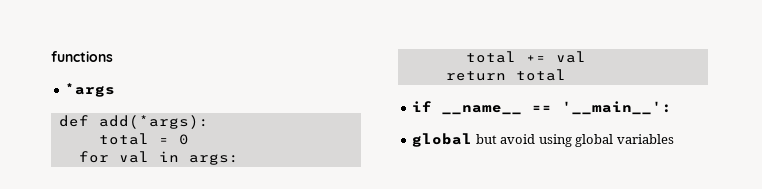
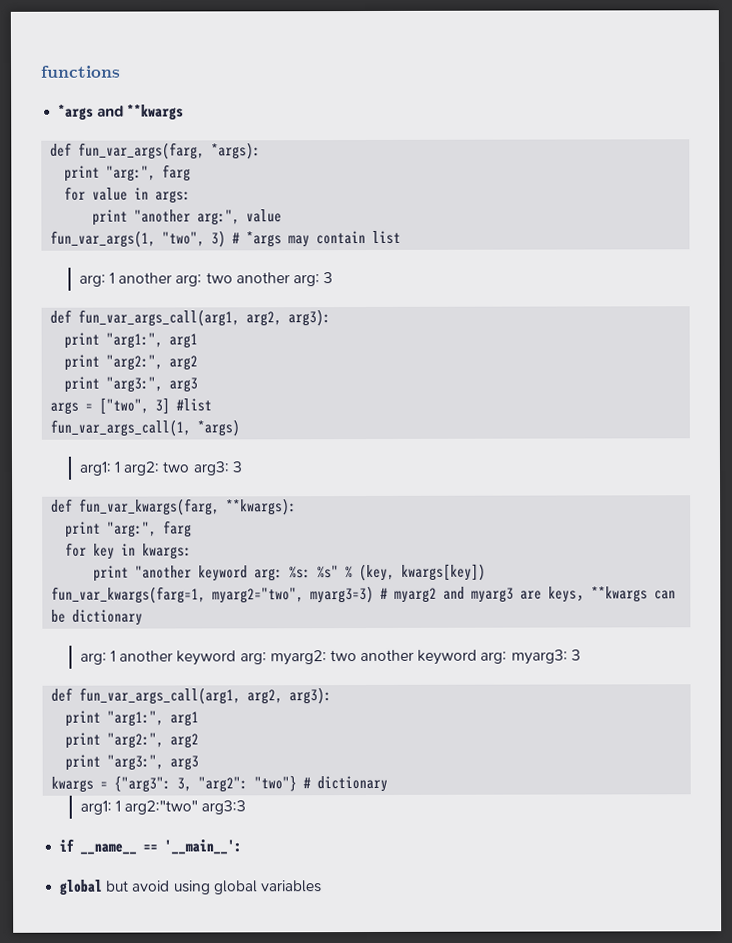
[58,115,209,129] [98,133,189,145] [78,151,149,163] // def add(*args): // total = 0 // for val -> [97,104,185,121] [50,142,262,160] [64,164,192,182] [64,186,129,201] and **kwargs // def fun_var_args(farg, *args): // print "arg:", farg // for value
[465,51,586,63] [445,69,566,81] total += val // return total -> [92,209,283,226] [50,230,402,248] [78,272,334,287] [50,309,332,327] [64,332,199,349] [64,354,199,371] [64,376,199,393] [50,397,213,415] [50,419,241,437] [78,461,243,476] [51,498,298,516] [65,520,193,538] [65,542,193,560] [93,563,487,582] [51,585,677,604] [51,609,144,626] [79,649,581,666] [51,687,333,705] [65,710,200,727] [65,732,200,749] [65,754,200,771] [51,775,389,793] [79,800,247,815] print "another arg:", value // fun_var_args(1, "two", 3) # *args may contain list // arg: 1 another arg: two another arg: 3 // def fun_var_args_call(arg1, arg2, arg3): // print "arg1:", arg1 // print "arg2:", arg2 // print "arg3:", arg3 // args = ["two", 3] #list // fun_var_args_call(1, *args) // arg1: 1 arg2: two arg3: 3 // def fun_var_kwargs(farg, **kwargs): // print "arg:", farg // for key in kwargs: // print "another keyword arg: %s: %s" % (key, kwargs[key]) // fun_var_kwargs(farg=1, myarg2="two", myarg3=3) # myarg2 and myarg3 are keys，**kwargs can be dictionary // arg: 1 another keyword arg: myarg2: two another keyword arg: myarg3: 3 // def fun_var_args_call(arg1, arg2, arg3): // print "arg1:", arg1 // print "arg2:", arg2 // print "arg3:", arg3 // kwargs = {"arg3": 3, "arg2": "two"} # dictionary // arg1: 1 arg2:"two" arg3:3

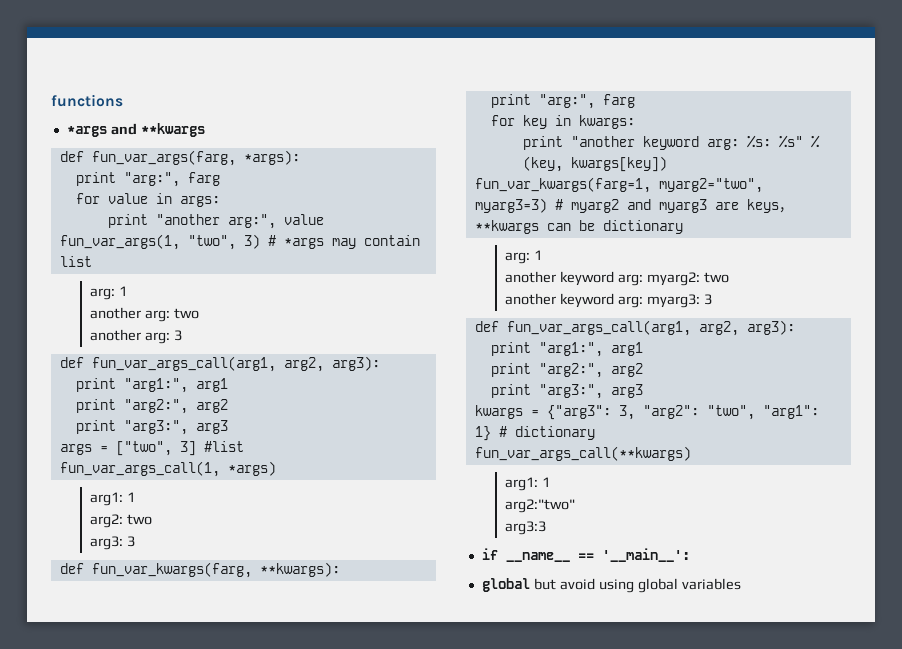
(116, 278) none -> (127, 291) //
(233, 278) none -> (199, 313) //
(122, 467) none -> (135, 497) //
(191, 467) none -> (152, 519) //
(117, 656) none -> (542, 255) //
(357, 656) none -> (729, 277) //
[254,775,298,792] "two"} -> [706,405,819,420] [474,426,491,441] "two", "arg1": 1}
[79,800,122,815] // arg1: 1 -> [474,446,691,461] [504,477,550,491] // fun_var_args_call(**kwargs) // arg1: 1 //
(199, 807) none -> (575, 506) //

